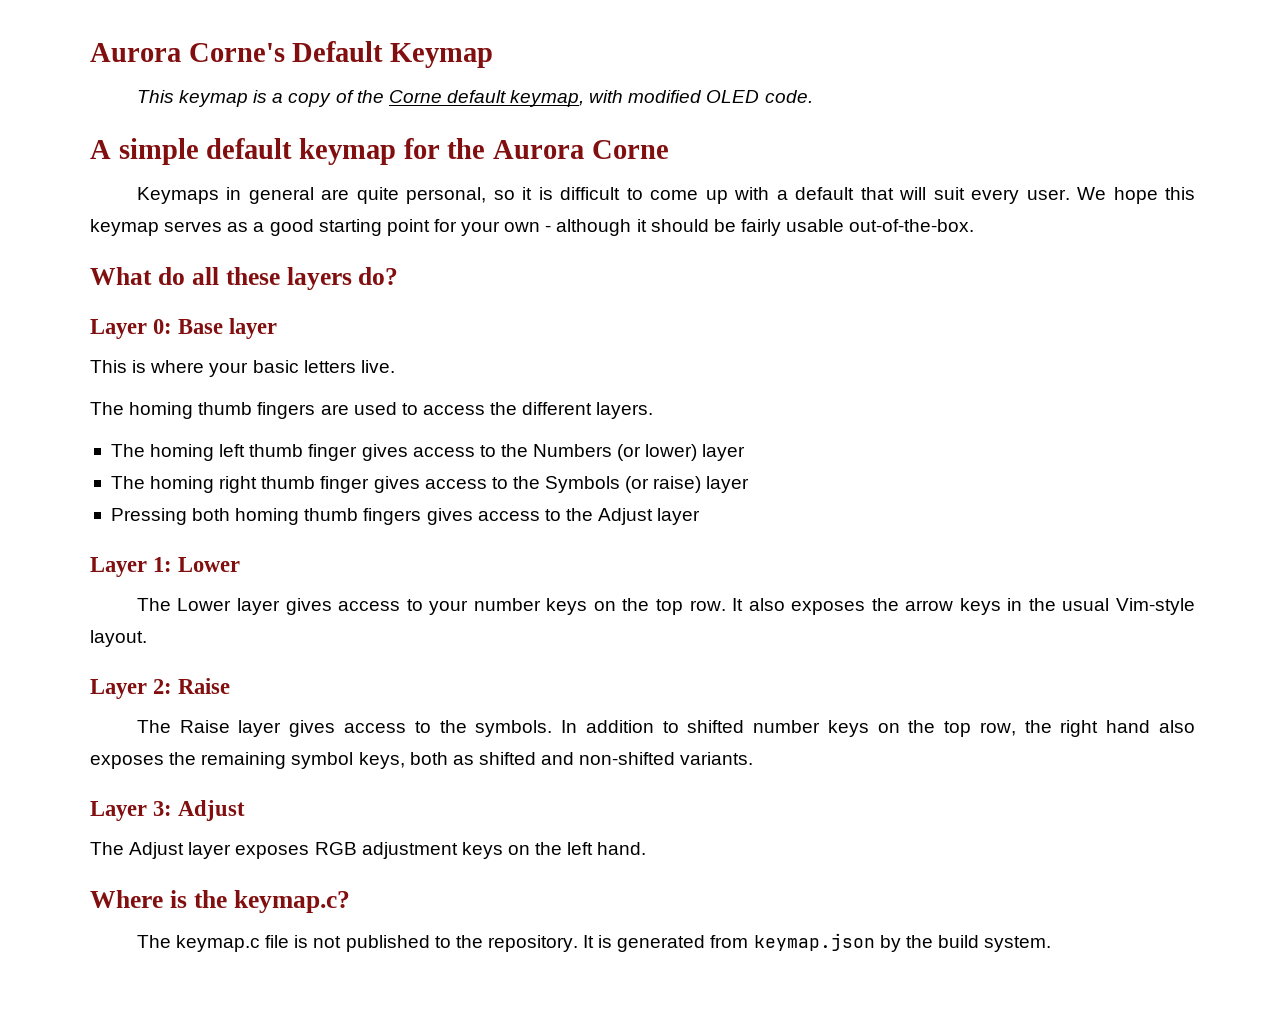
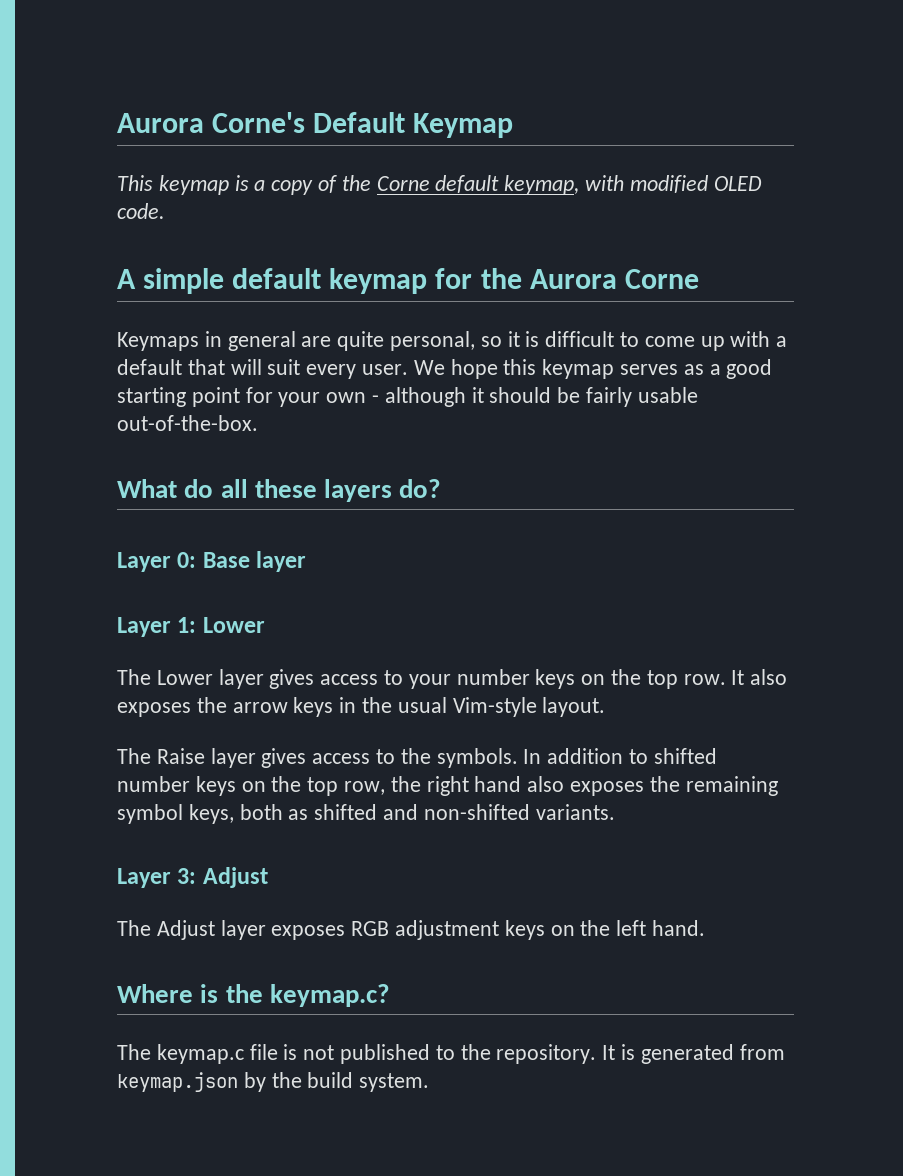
[90,360,395,377] [90,402,654,419] [110,444,746,461] [110,476,750,493] [110,508,701,525] // This is where your basic letters live. // The homing thumb fingers are used to access the different layers. // The homing left thumb finger gives access to the Numbers (or lower) layer // The homing right thumb finger gives access to the Symbols (or raise) layer // Pressing both homing thumb fingers gives access to the Adjust layer -> (307, 561) none
[90,678,231,699] // Layer 2: Raise -> (606, 707) none

